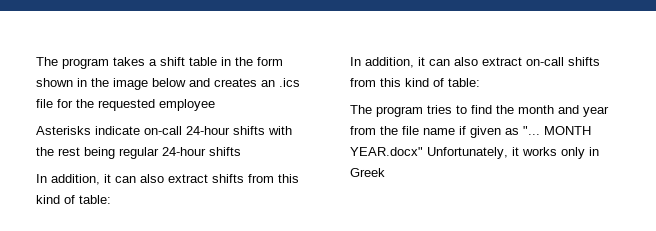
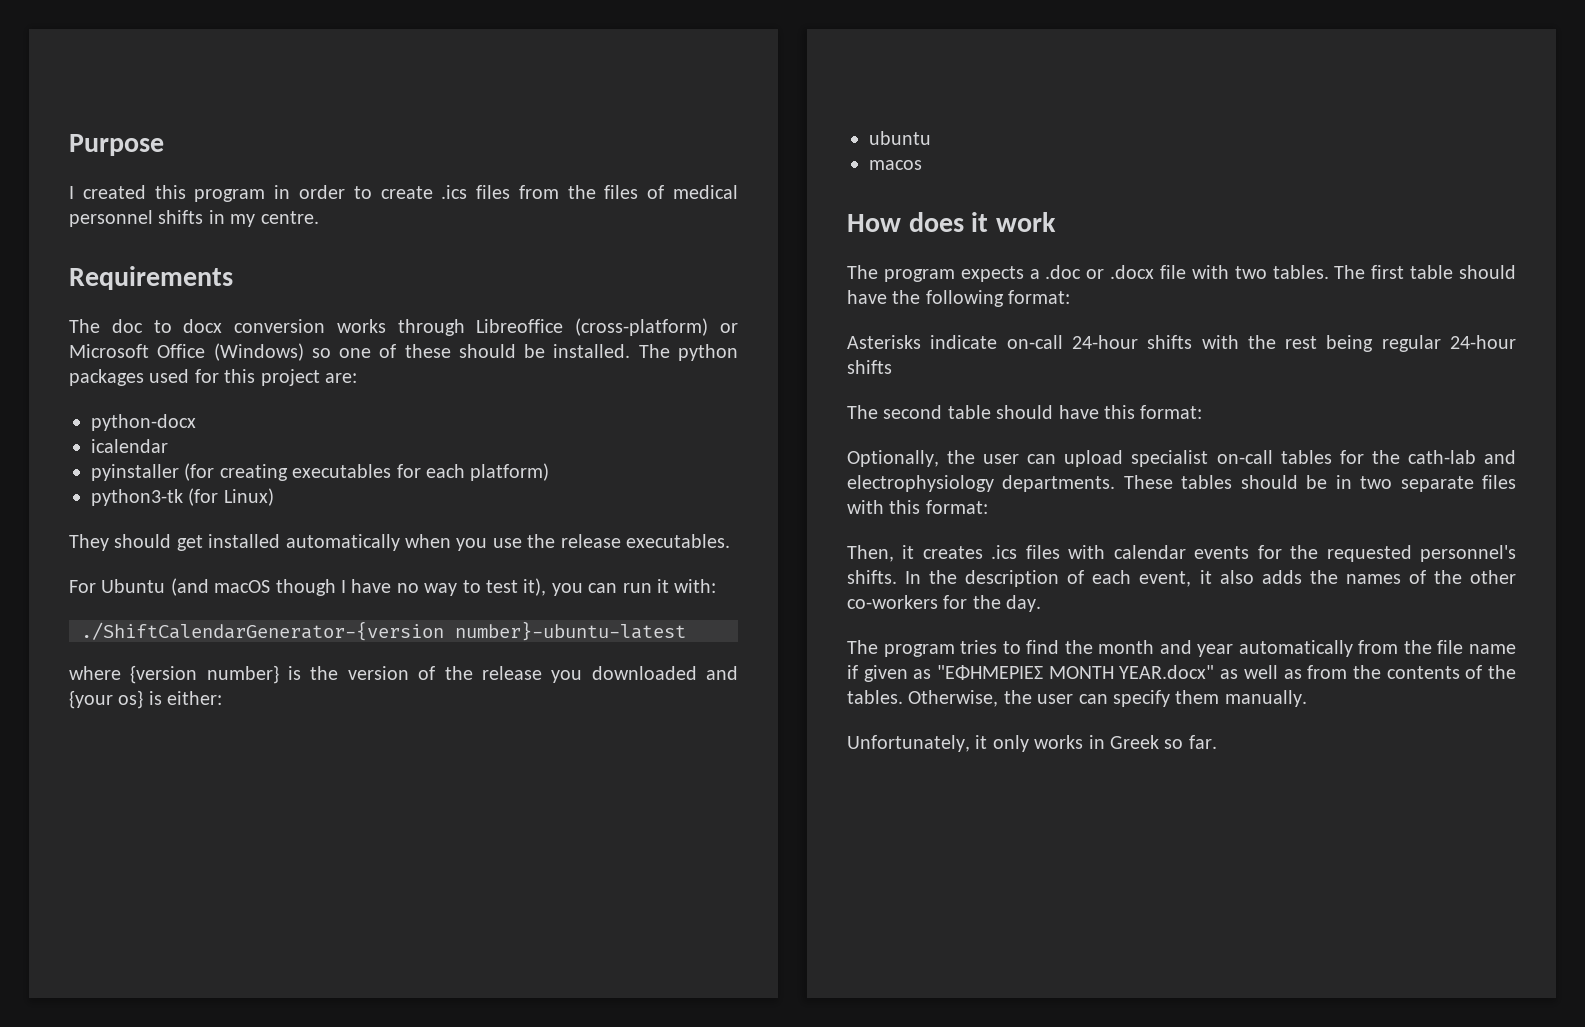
[36,57,283,69] [36,78,300,90] [36,99,215,111] The program takes a shift table in the form shown in the image below and creates an .ics file for the requested employee -> [69,134,164,156] [69,185,739,202] [69,210,319,227] [69,266,233,290] [69,318,738,336] [69,343,738,361] [69,369,357,386] [91,414,196,431] [91,439,168,453] [91,463,550,481] [91,488,274,506] [69,534,730,551] [69,578,717,596] [81,621,686,641] [69,665,739,684] [69,690,223,709] [869,131,931,145] [869,160,922,170] [847,212,1056,232] [847,265,1516,282] [847,290,1071,307] Purpose // I created this program in order to create .ics files from the files of medical personnel shifts in my centre. // Requirements // The doc to docx conversion works through Libreoffice (cross-platform) or Microsoft Office (Windows) so one of these should be installed. The python packages used for this project are: // python-docx // icalendar // pyinstaller (for creating executables for each platform) // python3-tk (for Linux) // They should get installed automatically when you use the release executables. // For Ubuntu (and macOS though I have no way to test it), you can run it with: // ./ShiftCalendarGenerator-{version number}-ubuntu-latest // where {version number} is the version of the release you downloaded and {your os} is either: // ubuntu // macos // How does it work // The program expects a .doc or .docx file with two tables. The first table should have the following format:
[36,174,299,185] [36,195,111,204] [350,57,600,68] [350,78,480,87] In addition, it can also extract shifts from this kind of table: // In addition, it can also extract on-call shifts from this kind of table: -> [847,405,1203,419] [847,450,1517,467] [847,475,1516,492] [847,500,988,514] [847,545,1516,562] [847,570,1516,587] [847,595,1042,612] The second table should have this format: // Optionally, the user can upload specialist on-call tables for the cath-lab and electrophysiology departments. These tables should be in two separate files with this format: // Then, it creates .ics files with calendar events for the requested personnel's shifts. In the description of each event, it also adds the names of the other co-workers for the day.
(609, 111) none -> [1238,640,1353,657] automatically
[523,126,540,135] "... -> [937,665,1044,680] "ΕΦΗΜΕΡΙΕΣ
[427,147,599,159] [350,168,385,177] Unfortunately, it works only in Greek -> [1220,665,1516,679] [847,690,1307,707] [847,735,1217,752] as well as from the contents of the tables. Otherwise, the user can specify them manually. // Unfortunately, it only works in Greek so far.

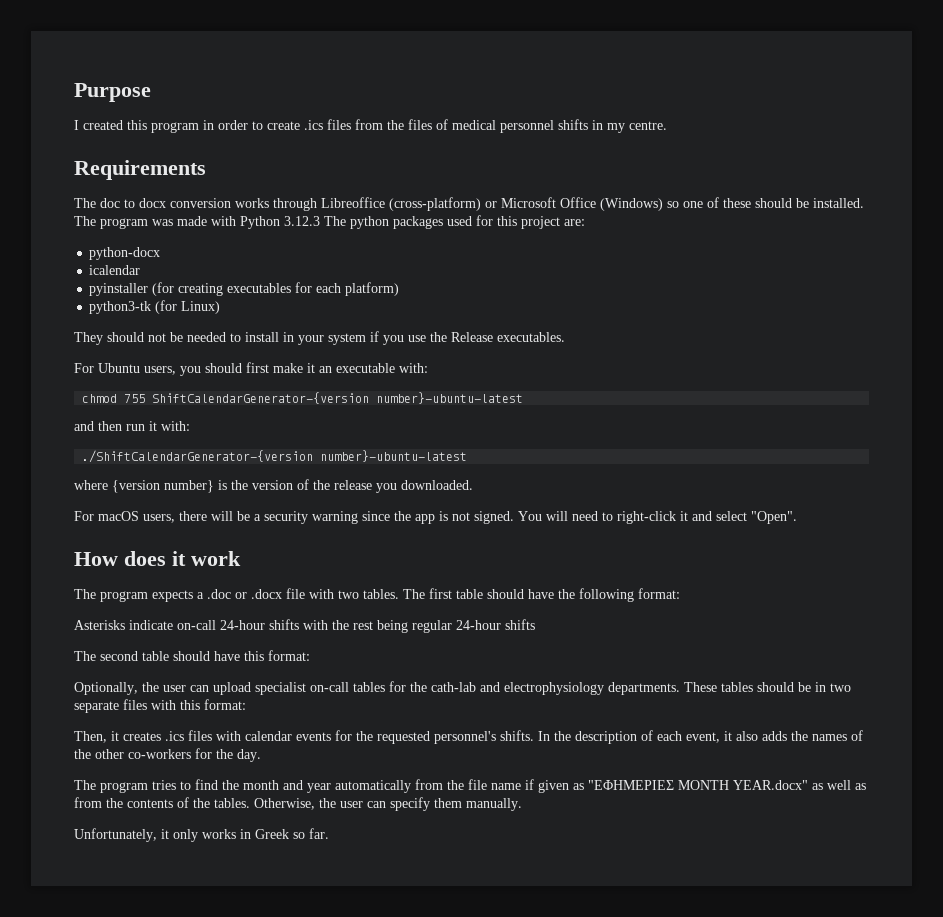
(670, 351) none -> [100,216,346,229] program was made with Python 3.12.3 The
[176,534,451,551] get installed automatically when -> [148,331,379,345] not be needed to install in your system if
[560,534,621,548] release -> [451,332,493,342] Release
[170,578,618,596] (and macOS though I have no way to test it), you can -> [144,362,428,376] [82,392,524,404] [74,421,122,431] users, you should first make it an executable with: // chmod 755 ShiftCalendarGenerator-{version number}-ubuntu-latest // and then
[591,666,739,680] [69,690,223,709] [869,131,931,145] [869,160,922,170] downloaded and {your os} is either: // ubuntu // macos -> [401,480,473,490] [74,511,797,524] downloaded. // For macOS users, there will be a security warning since the app is not signed. You will need to right-click it and select "Open".

